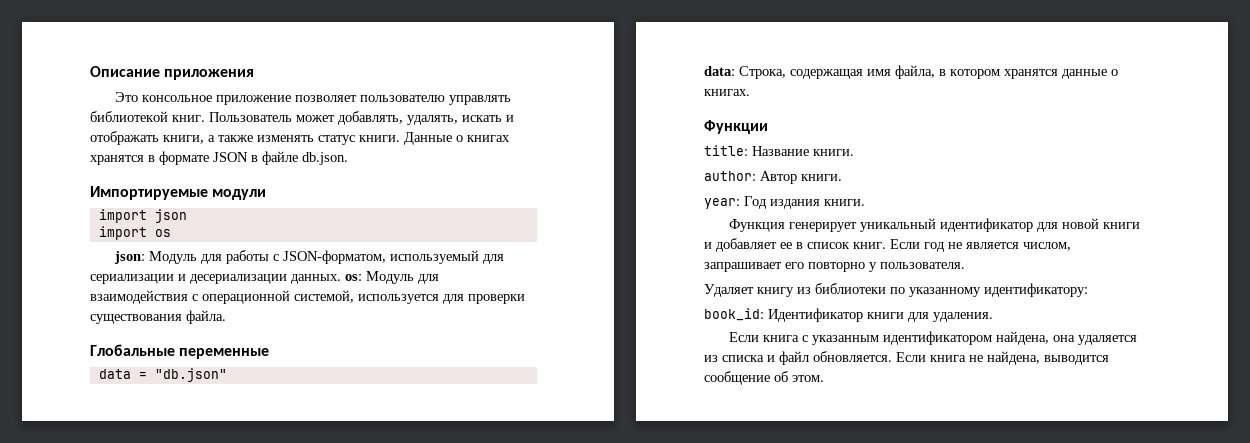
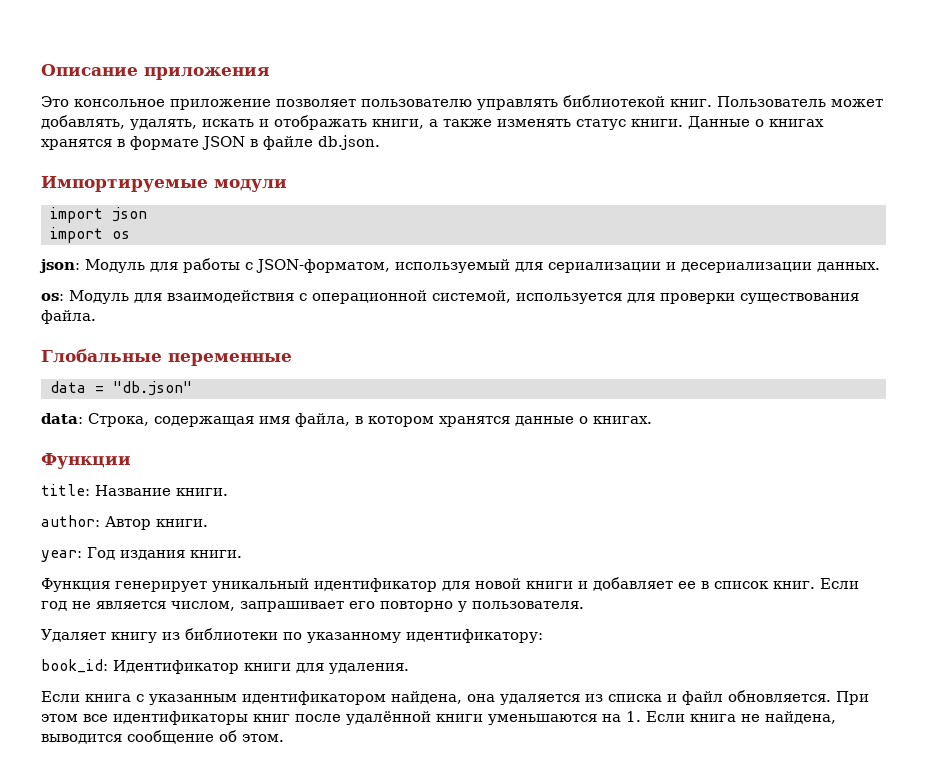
(341, 279) none -> (880, 267) //
(892, 356) none -> [836,691,869,705] [41,711,641,725] При этом все идентификаторы книг после удалённой книги уменьшаются на 1.

